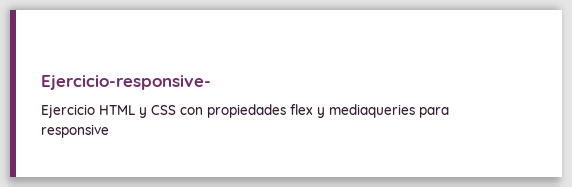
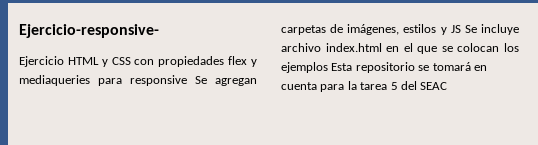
(109, 131) none -> [195,76,257,86] [281,24,519,35] [281,43,519,54] [281,62,487,73] [281,81,448,92] Se agregan carpetas de imágenes, estilos y JS Se incluye archivo index.html en el que se colocan los ejemplos Esta repositorio se tomará en cuenta para la tarea 5 del SEAC

